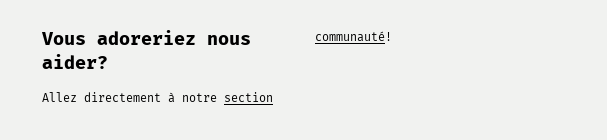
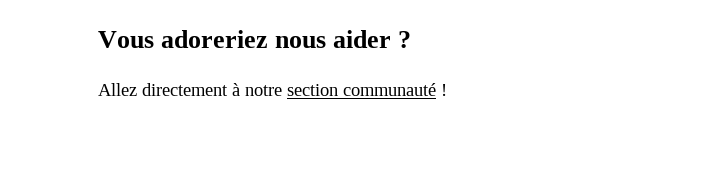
[42,54,108,69] aider? -> [333,30,412,48] aider ?
[315,31,392,42] communauté! -> [343,83,447,96] communauté !

